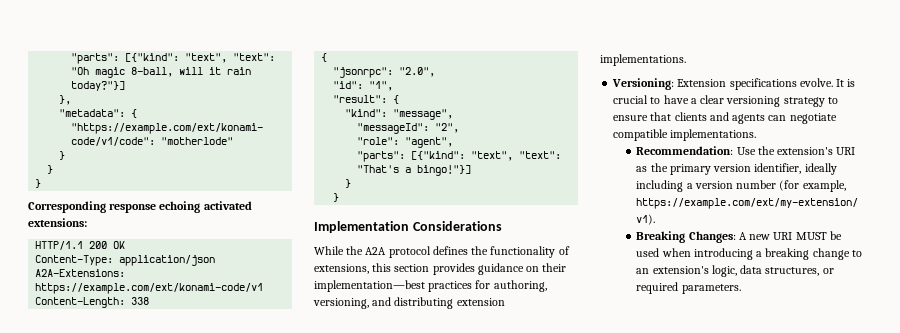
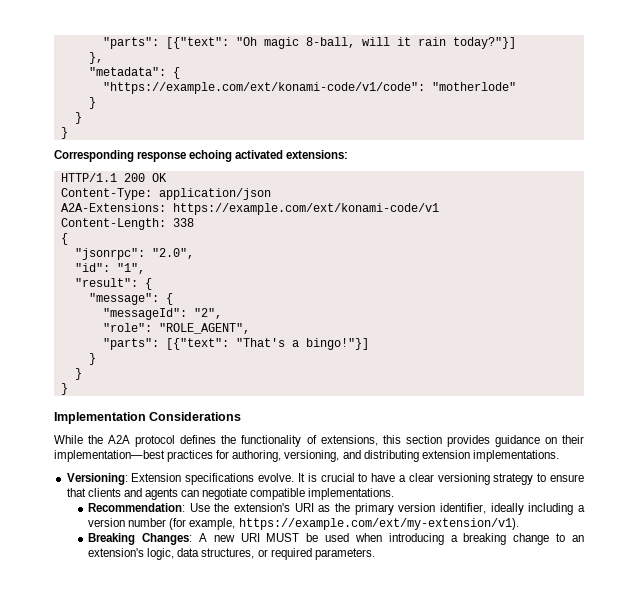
[71,53,276,64] "parts": [{"kind": "text", "text": -> [102,37,229,49] "parts": [{"text":
[345,109,454,120] "kind": "message", -> [88,293,173,305] "message": {
[405,137,454,148] [357,151,562,162] "agent", // "parts": [{"kind": "text", "text": -> [158,323,250,334] [102,338,229,350] "ROLE_AGENT", // "parts": [{"text":
(340, 197) none -> [60,383,68,395] // }

